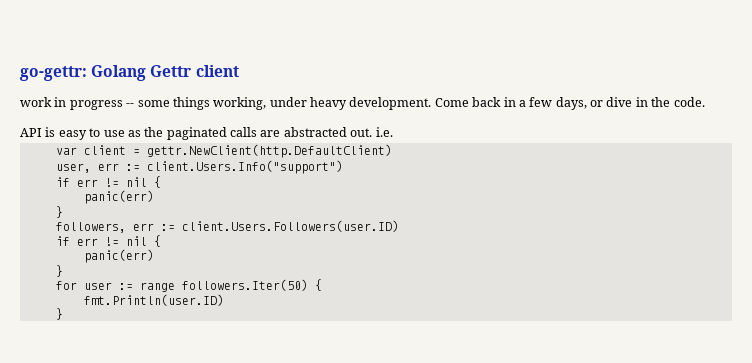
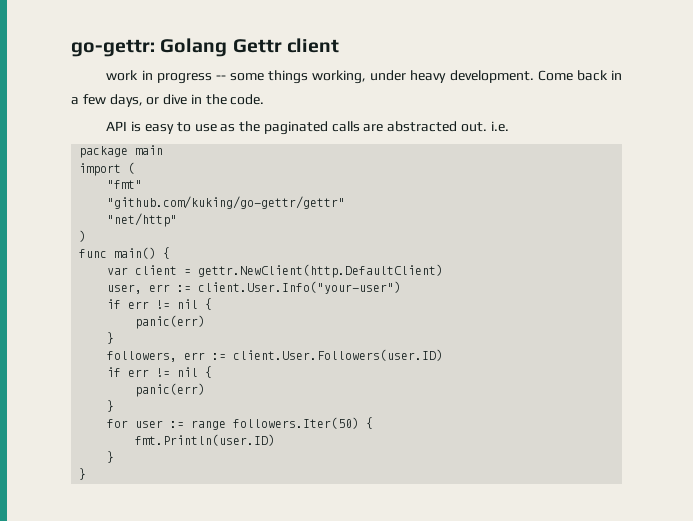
(393, 132) none -> [79,145,164,158] [79,162,136,176] [107,180,143,189] [107,196,346,209] [107,213,178,227] [79,230,87,242] [79,247,171,259] // package main // import ( // "fmt" // "github.com/kuking/go-gettr/gettr" // "net/http" // ) // func main() {
[146,160,343,174] client.Users.Info("support") -> [198,281,402,294] client.User.Info("your-user")
[181,220,399,232] client.Users.Followers(user.ID) -> [233,349,444,361] client.User.Followers(user.ID)
(63, 314) none -> [79,468,87,480] // }

